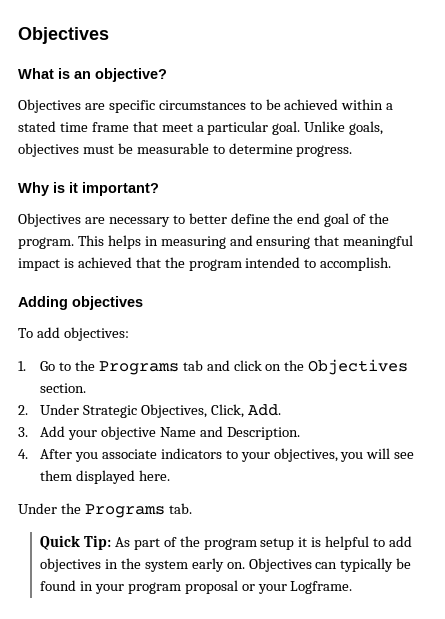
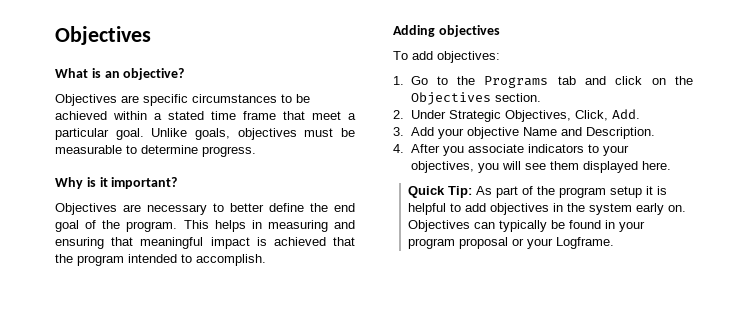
[18,503,192,518] // Under the Programs tab. -> (671, 165) none

